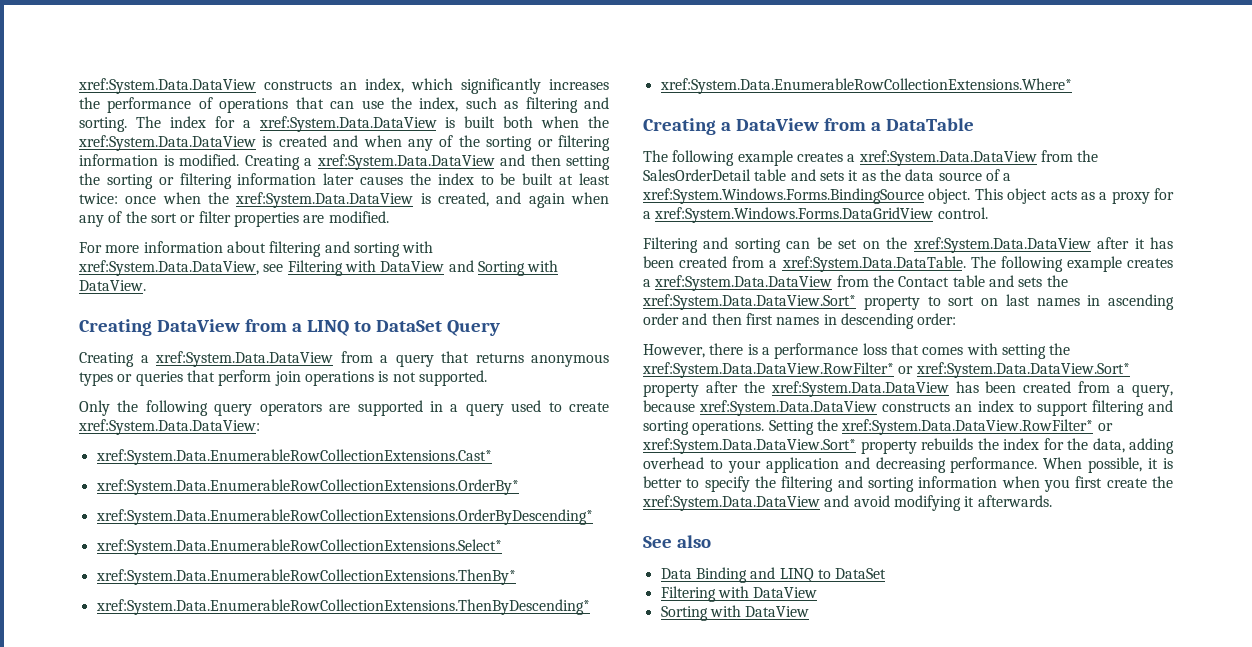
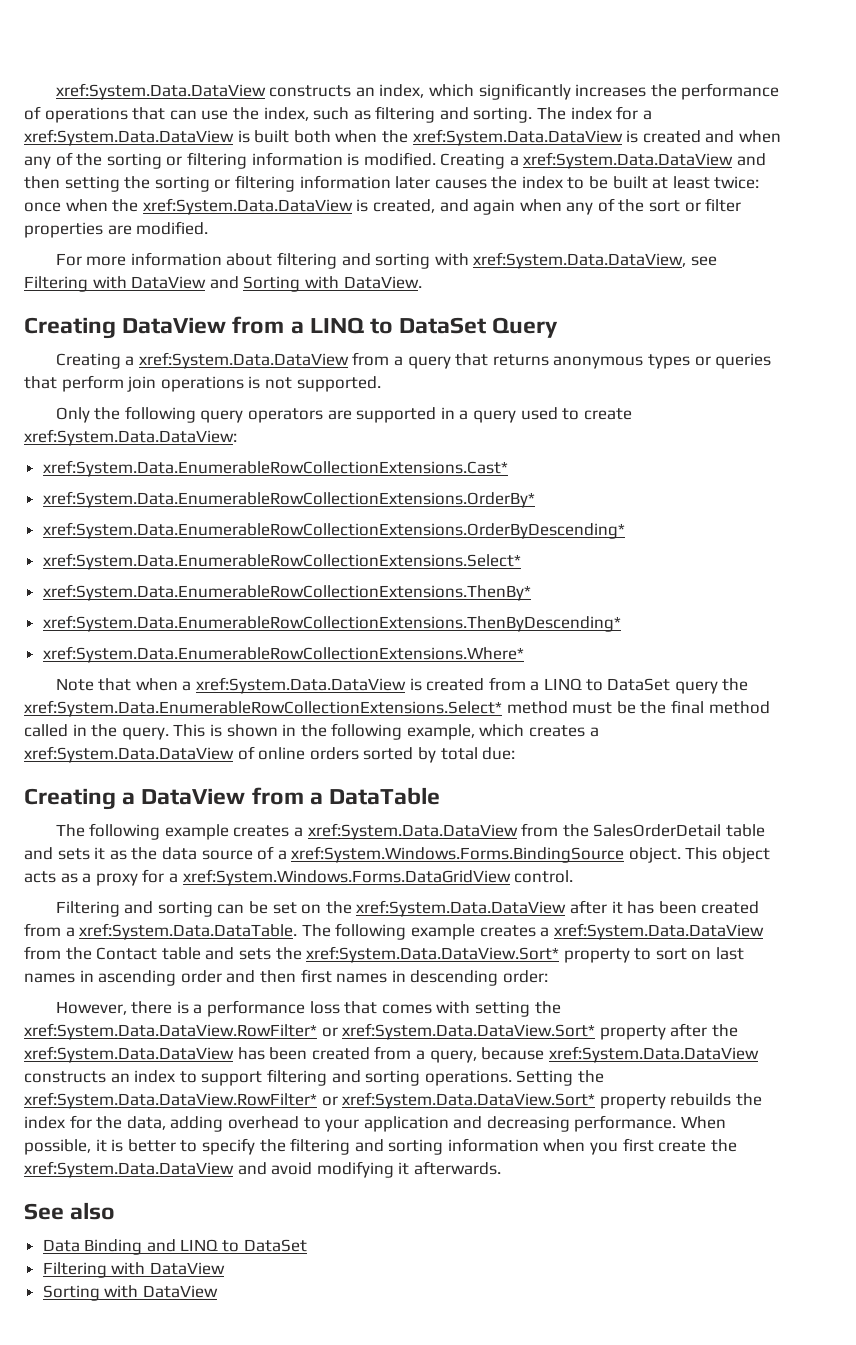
(1072, 86) none -> [55,677,749,694] [24,700,770,717] [24,723,599,740] [24,746,516,763] // Note that when a xref:System.Data.DataView is created from a LINQ to DataSet query the xref:System.Data.EnumerableRowCollectionExtensions.Select* method must be the final method called in the query. This is shown in the following example, which creates a xref:System.Data.DataView of online orders sorted by total due:

